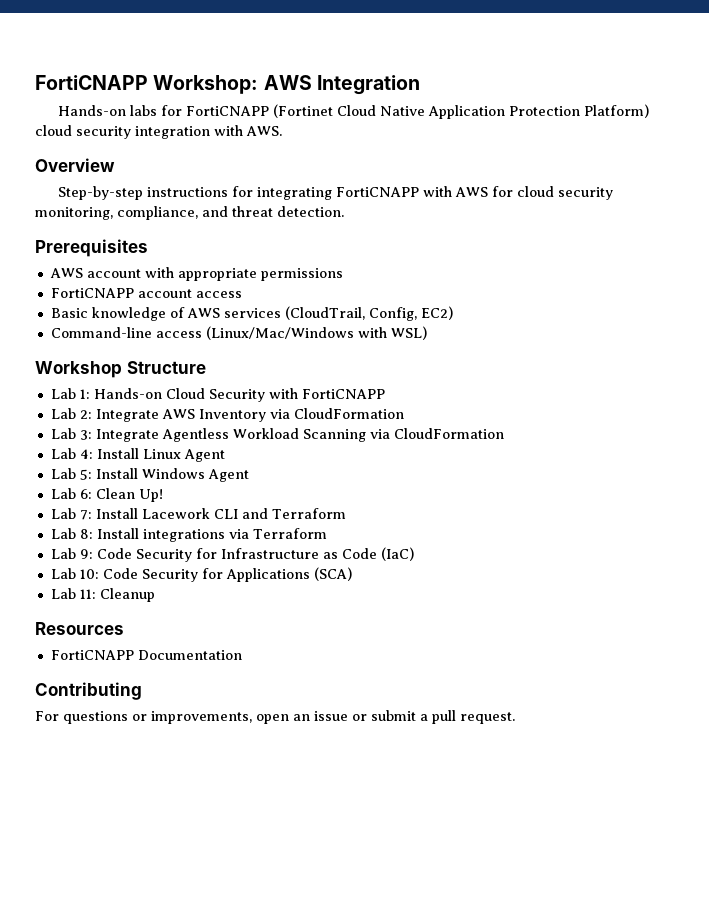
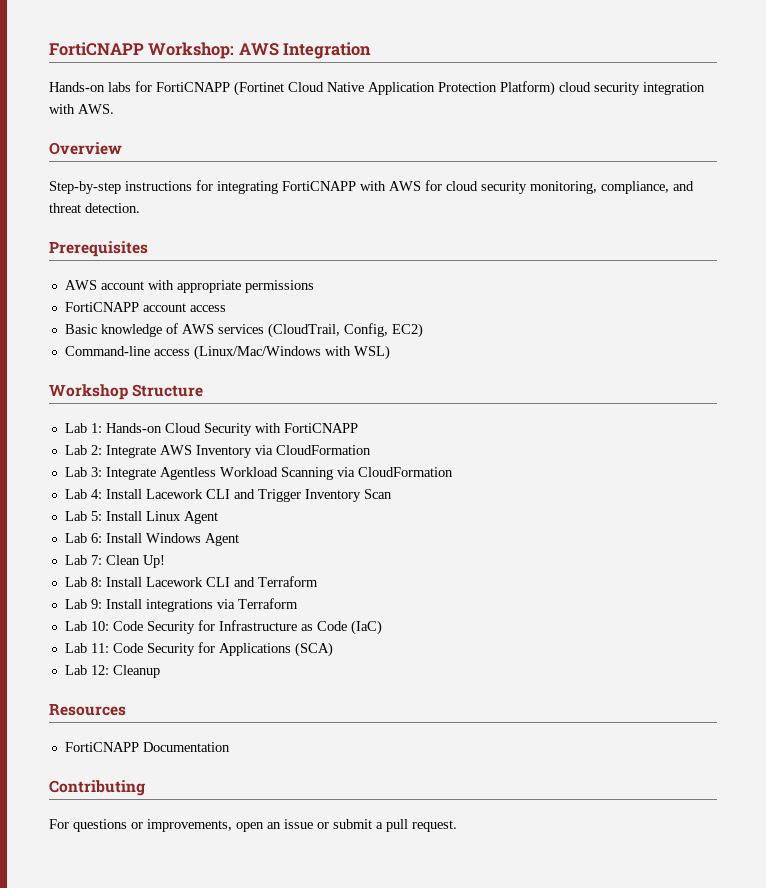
(139, 453) none -> [145,489,392,502] [64,511,142,521] Lacework CLI and Trigger Inventory Scan // Lab 5: Install
[79,469,92,480] 5: -> [90,533,102,543] 6:
[79,489,92,499] 6: -> [90,555,102,565] 7:
[79,510,92,520] 7: -> [90,577,102,587] 8:
[79,529,93,539] 8: -> [90,599,102,609] 9:
[79,549,93,559] 9: -> [90,621,109,631] 10:
[79,569,99,579] 10: -> [90,643,109,653] 11:
[79,589,96,599] 11: -> [90,665,109,675] 12:

